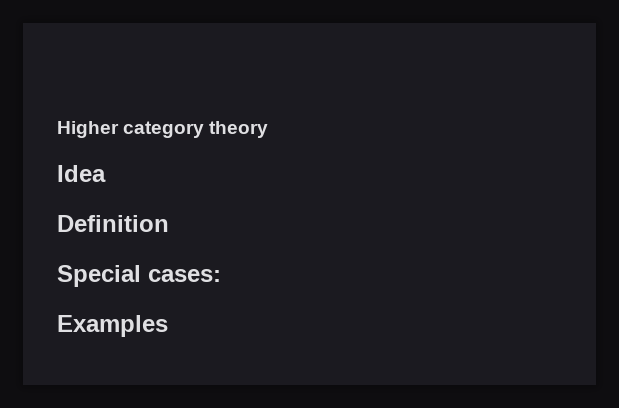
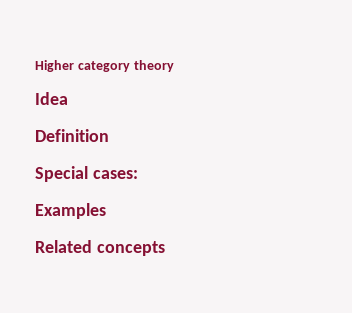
(168, 326) none -> [35,240,165,256] // Related concepts

